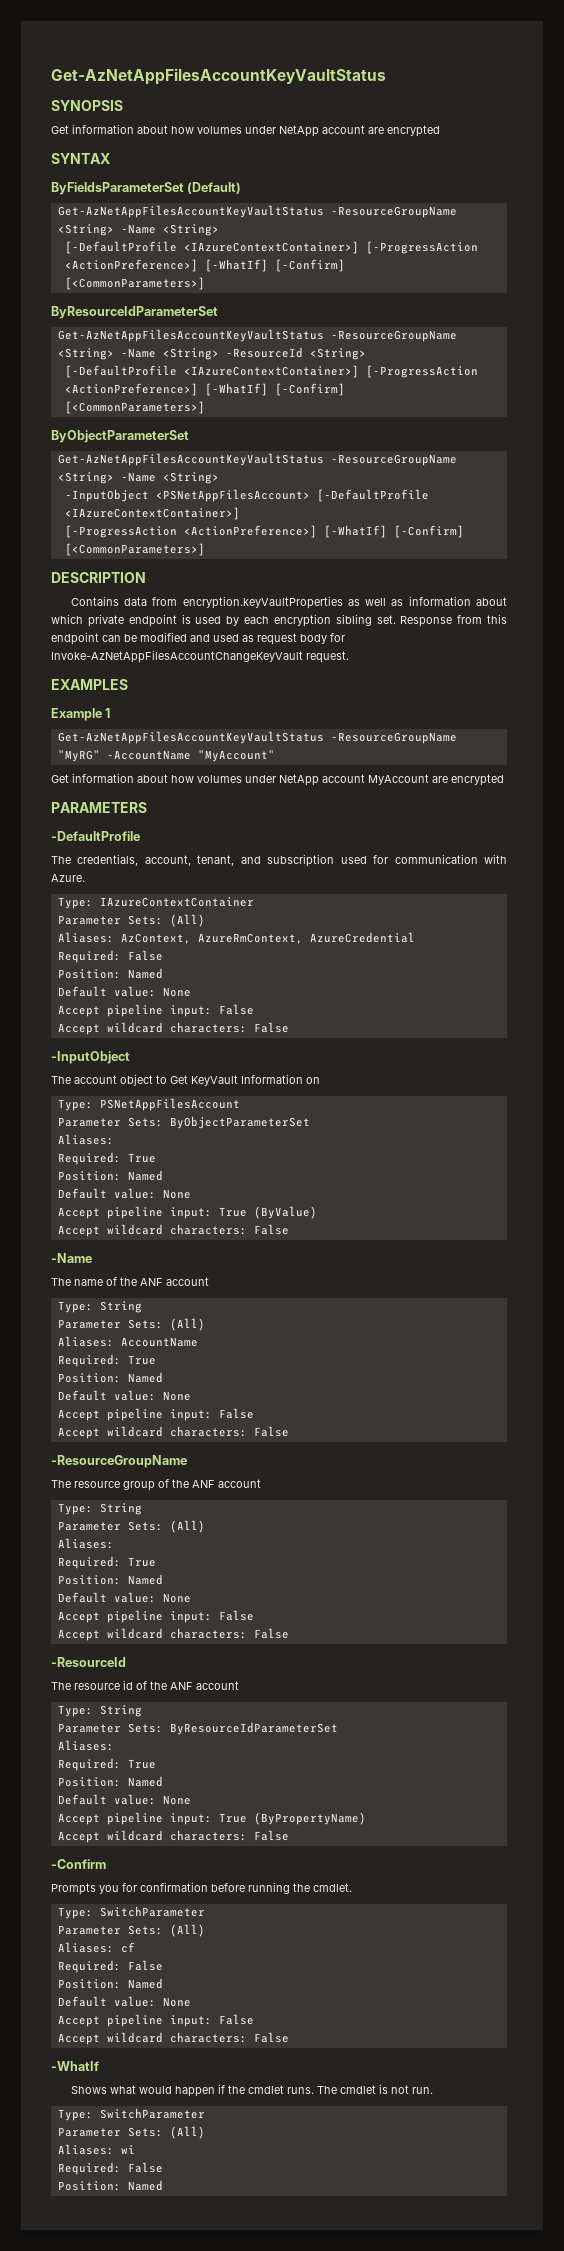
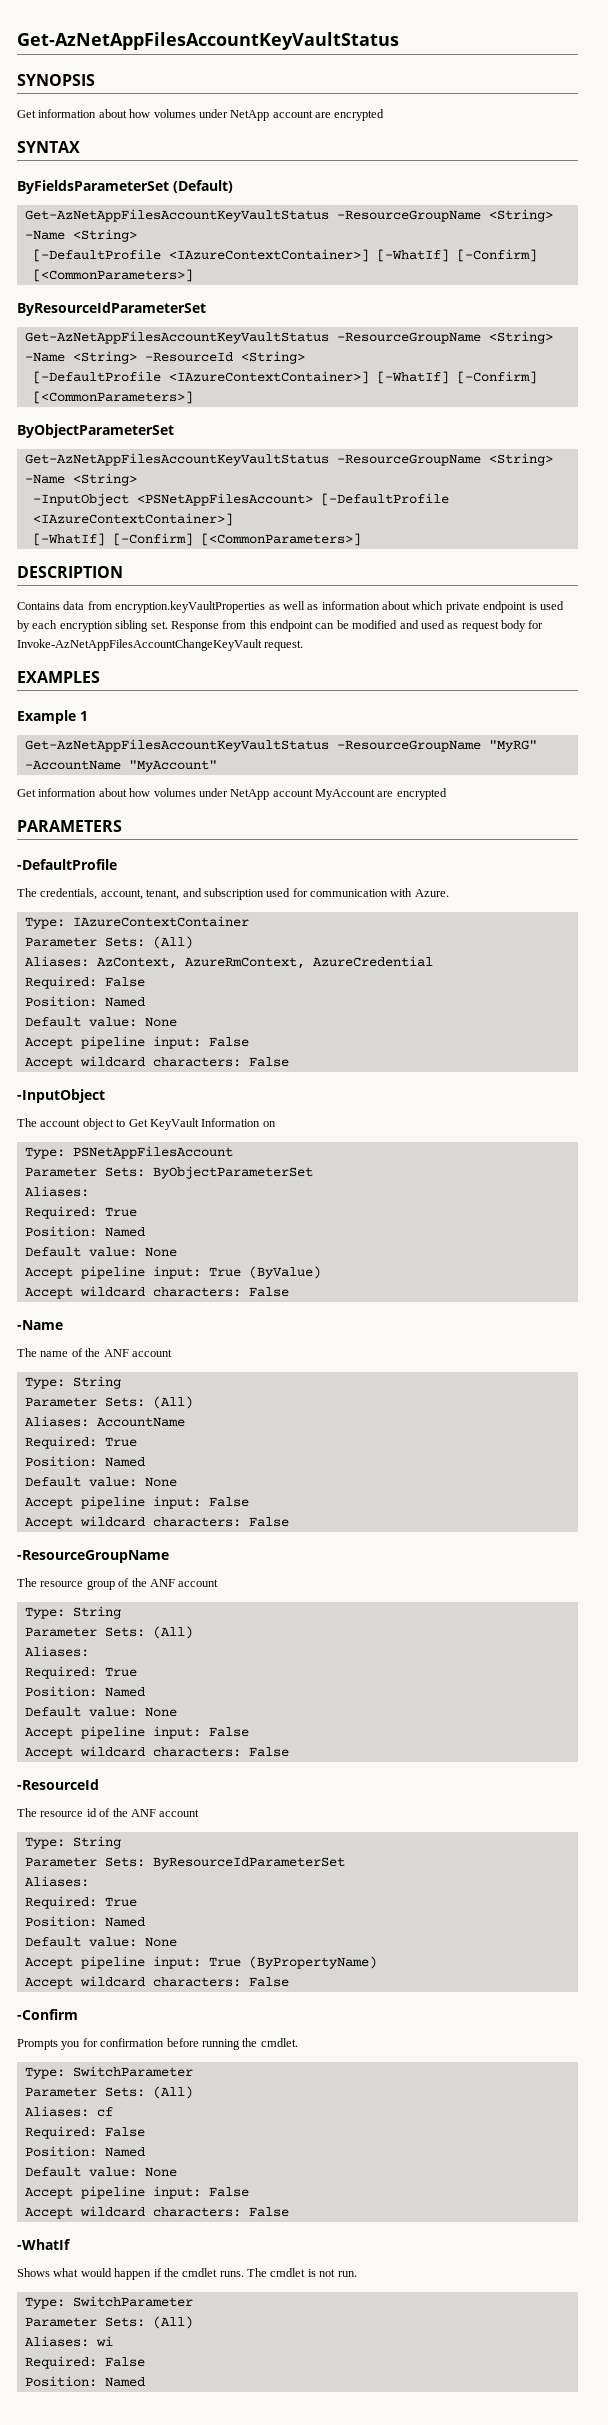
[365,241,478,254] [64,259,198,272] [-ProgressAction <ActionPreference>] -> (369, 255) none
[365,365,478,378] [64,383,198,396] [-ProgressAction <ActionPreference>] -> (369, 377) none
[64,525,317,538] [-ProgressAction <ActionPreference>] -> (233, 519) none

